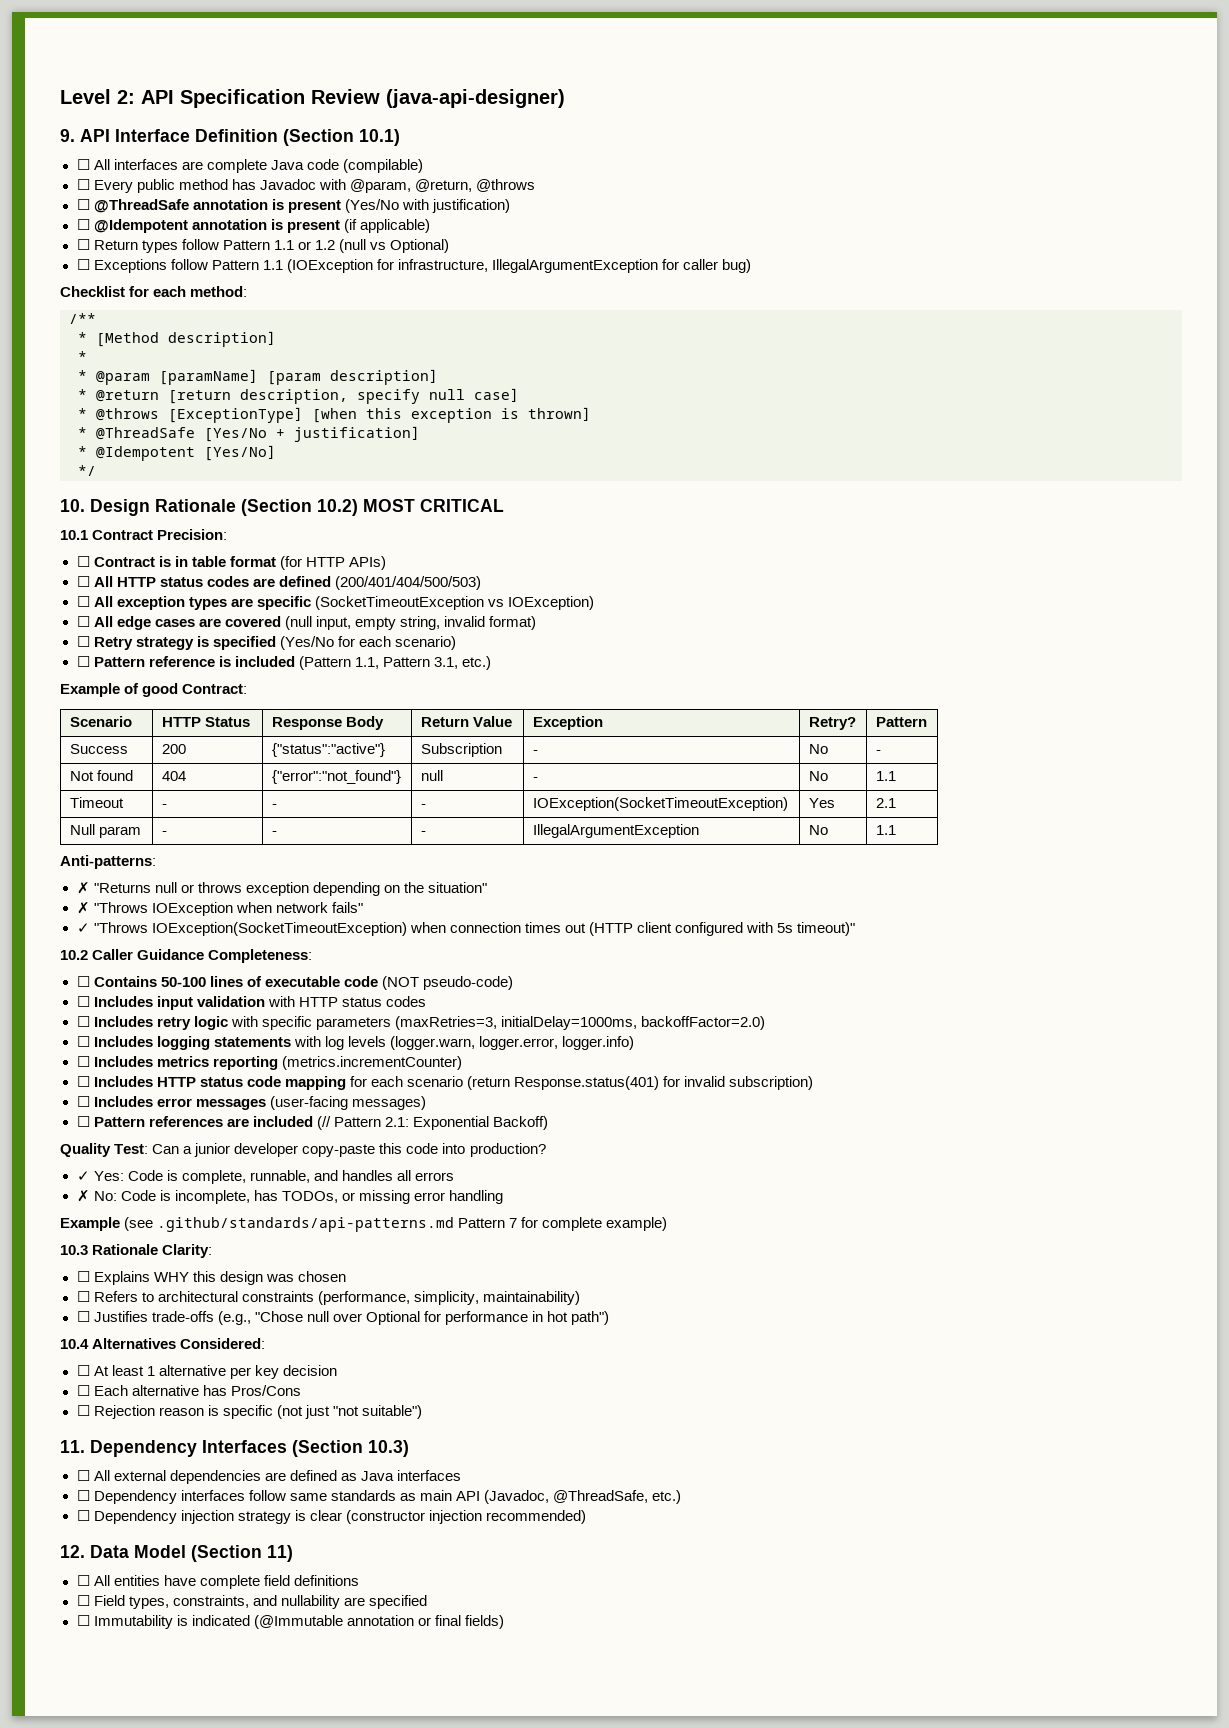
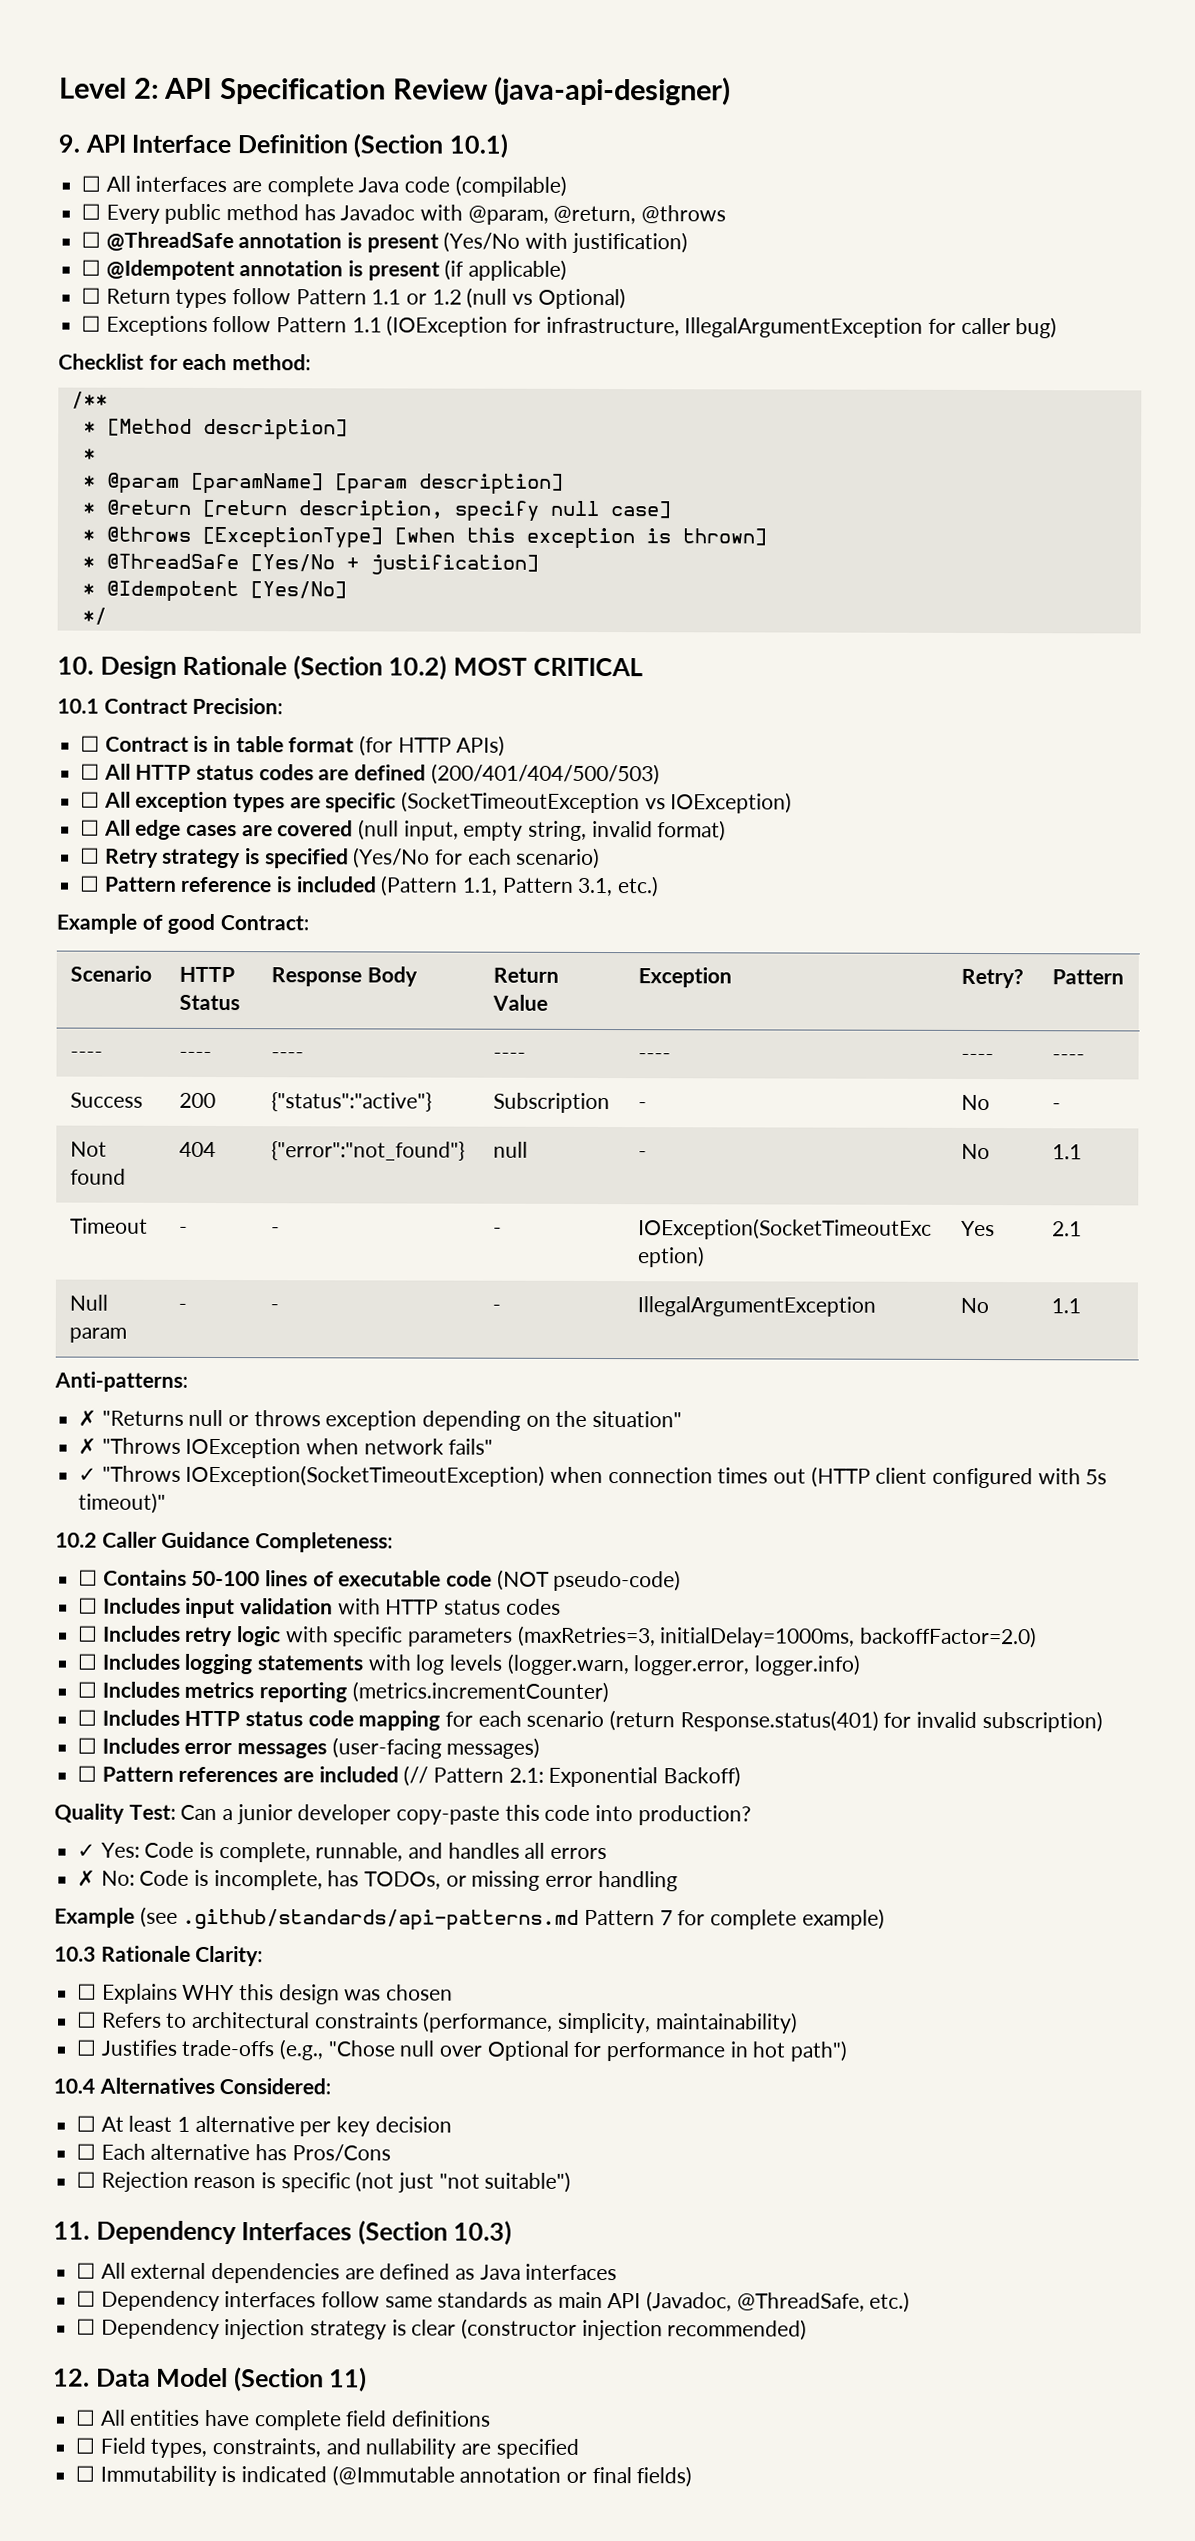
(927, 722) none -> [69,1051,103,1059] [178,1051,212,1059] [270,1052,304,1060] [492,1052,526,1060] [637,1053,671,1061] [960,1053,994,1062] [1051,1054,1085,1062] // ---- | ---- | ---- | ---- | ---- | ---- | ----

